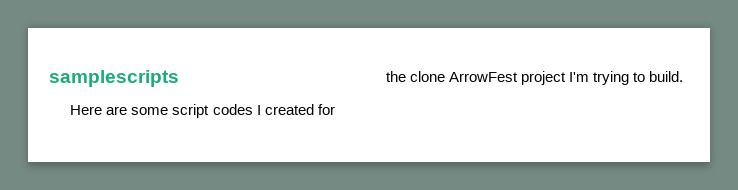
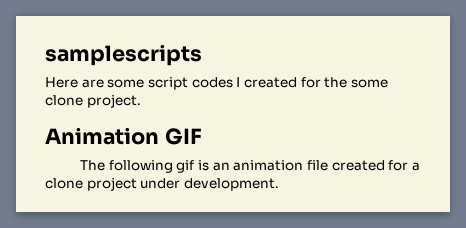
[410,71,684,85] clone ArrowFest project I'm trying to build. -> [350,79,388,88] [45,94,141,108] [45,127,202,145] [79,160,420,173] [45,177,279,191] some clone project. // Animation GIF // The following gif is an animation file created for a clone project under development.

